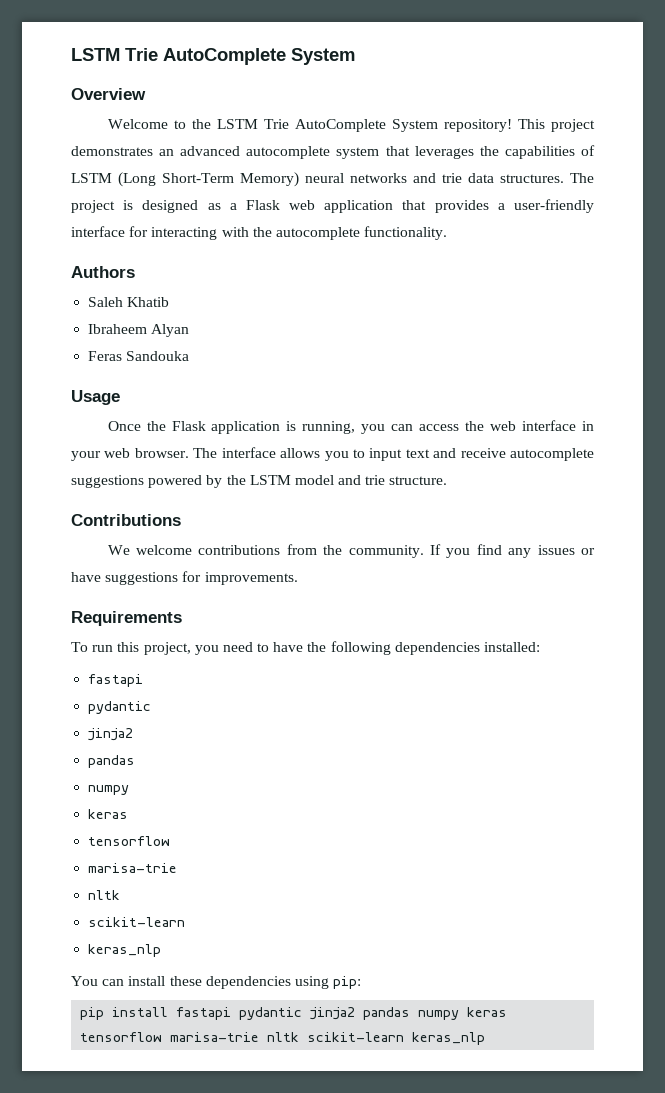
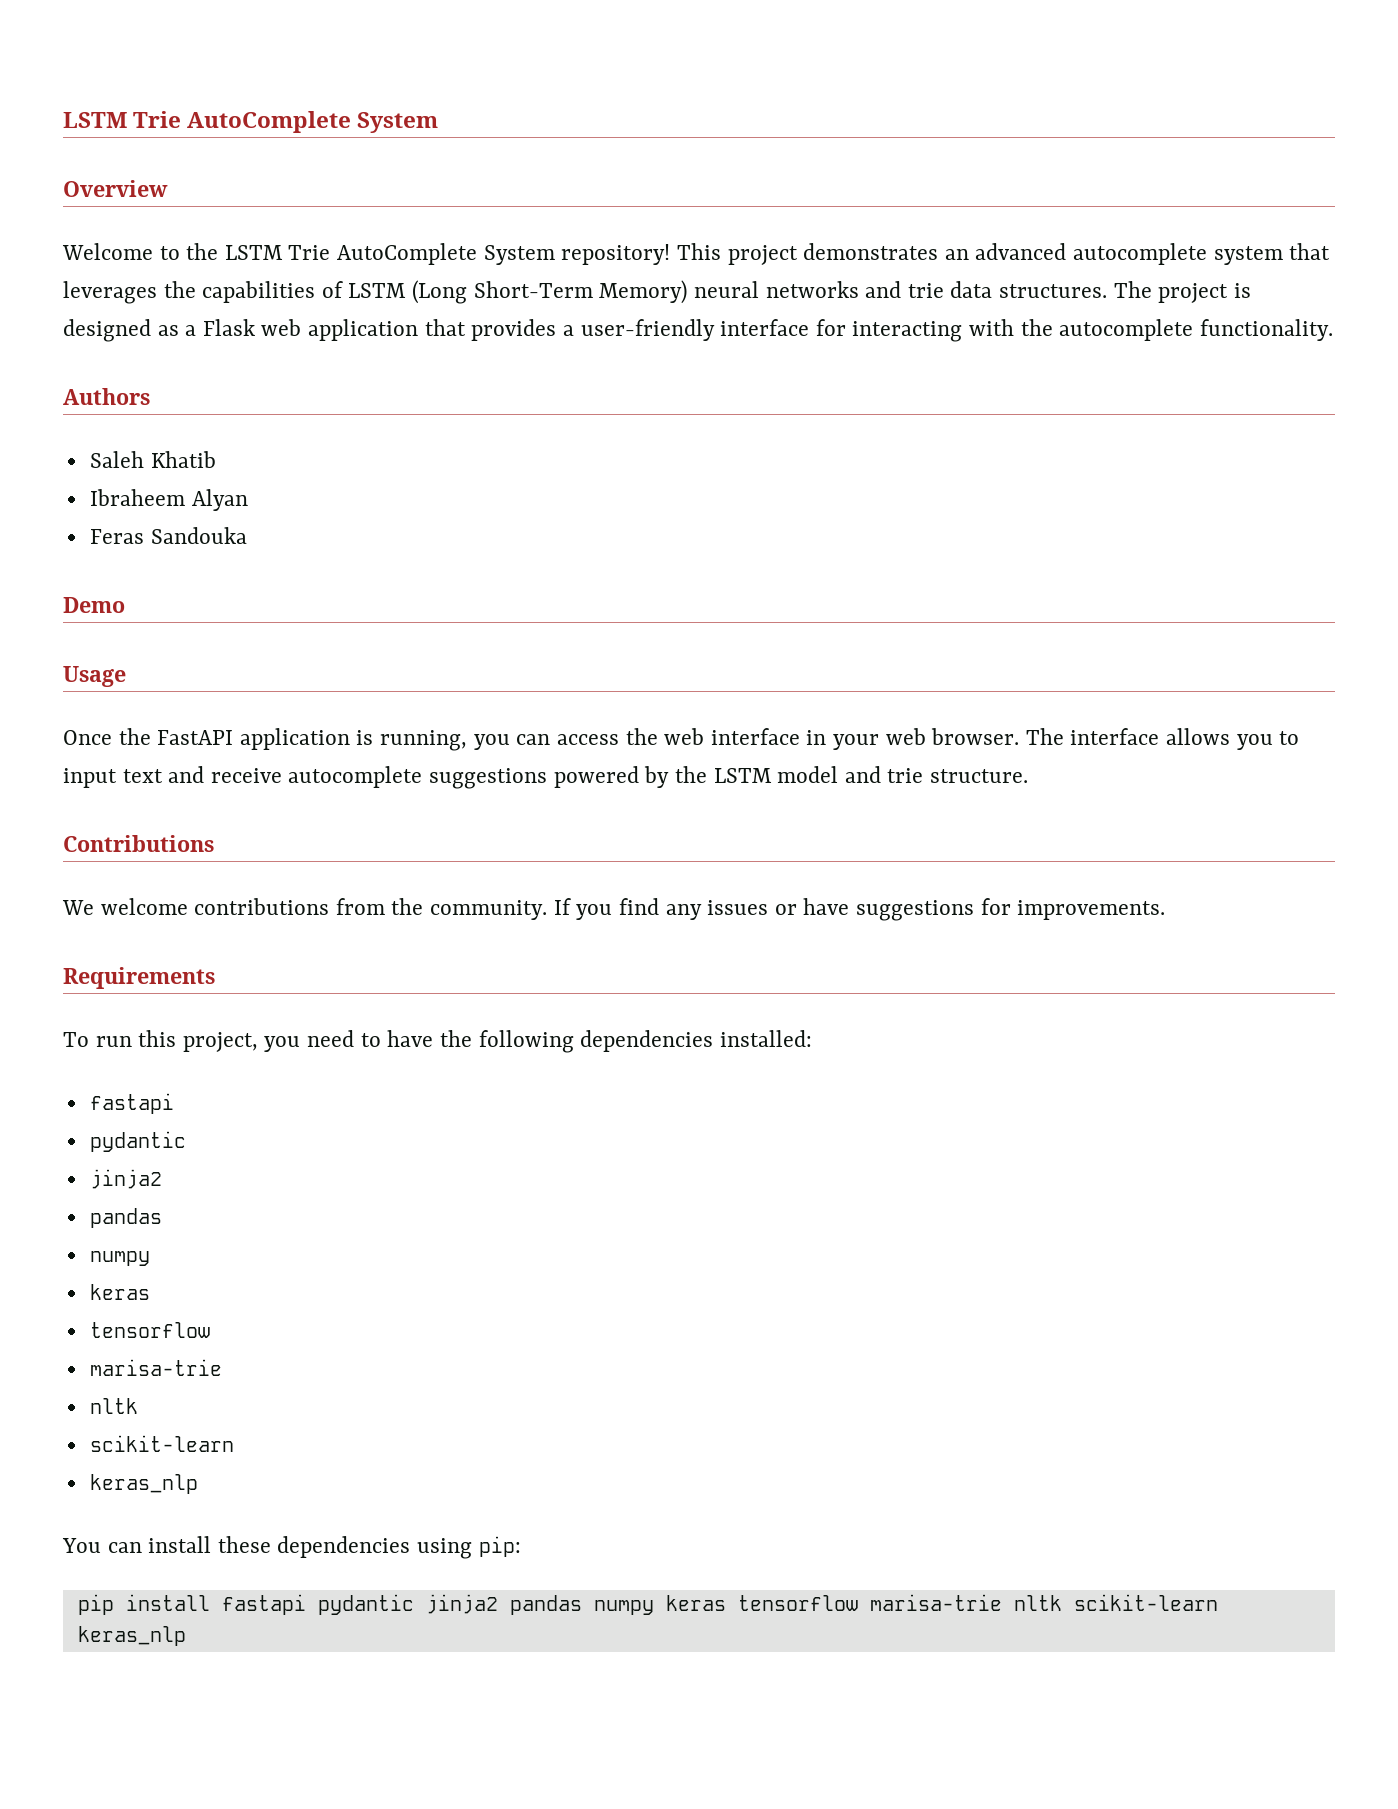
(190, 356) none -> [63,597,125,613] // Demo
[171,421,206,431] Flask -> [157,730,234,745] FastAPI

